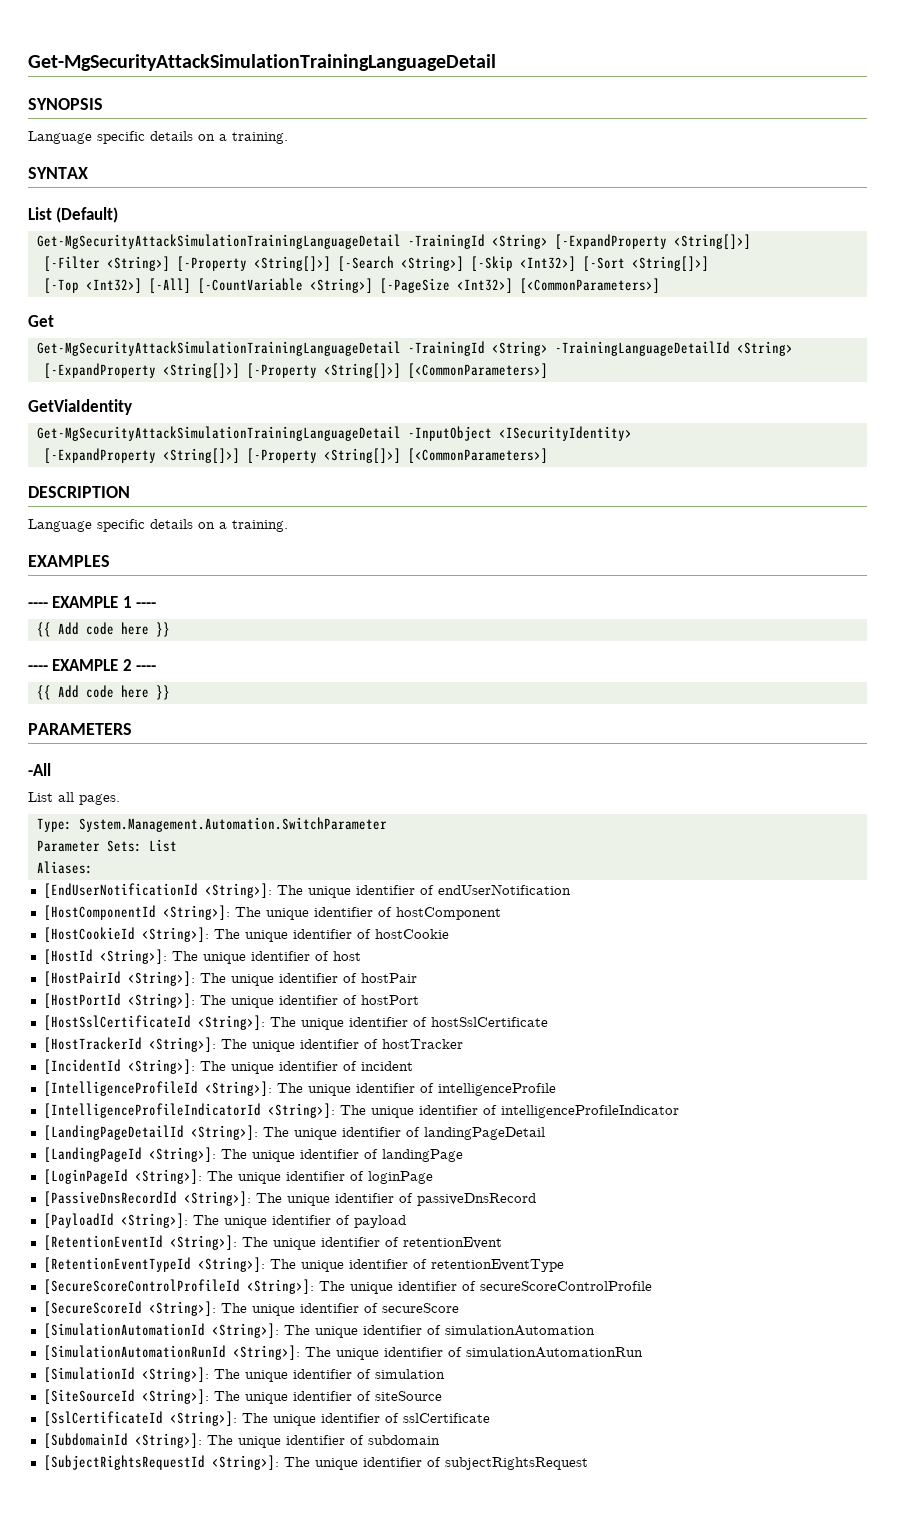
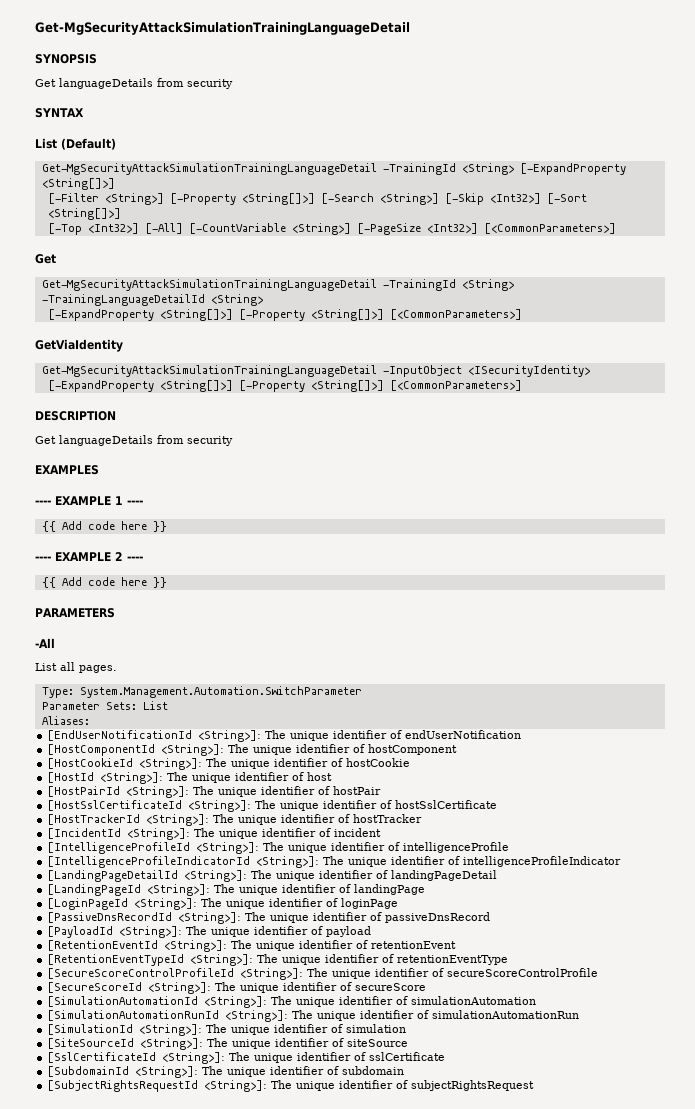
[28,131,288,144] Language specific details on a training. -> [35,78,233,89] Get languageDetails from security
[28,519,288,532] Language specific details on a training. -> [35,435,233,446] Get languageDetails from security
[43,993,419,1008] // [HostPortId <String>]: The unique identifier of hostPort -> (382, 790) none

